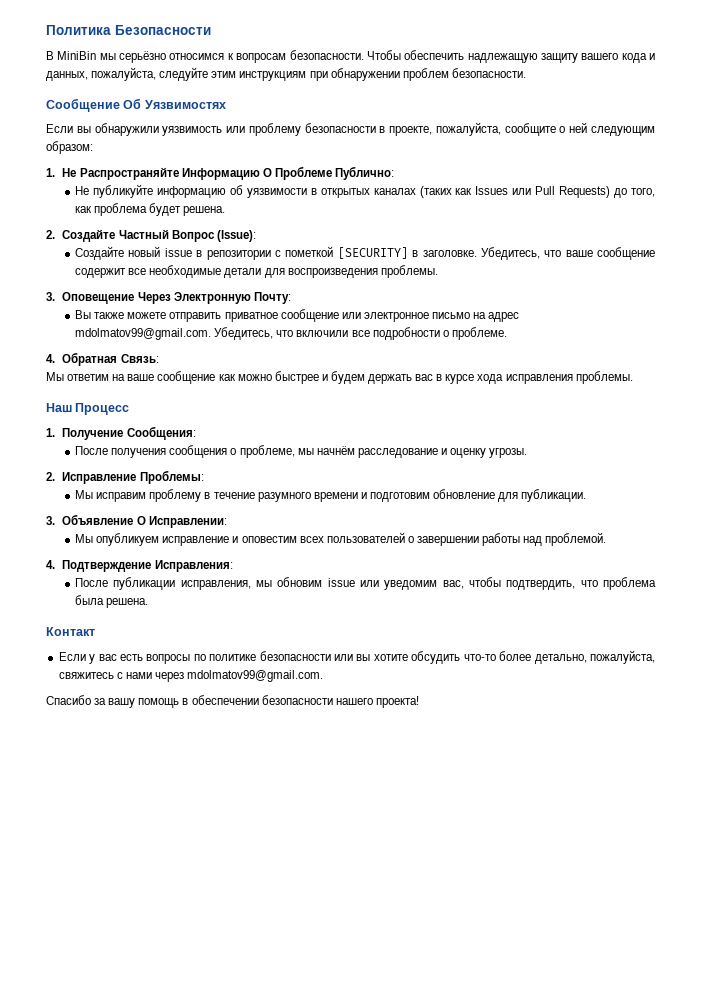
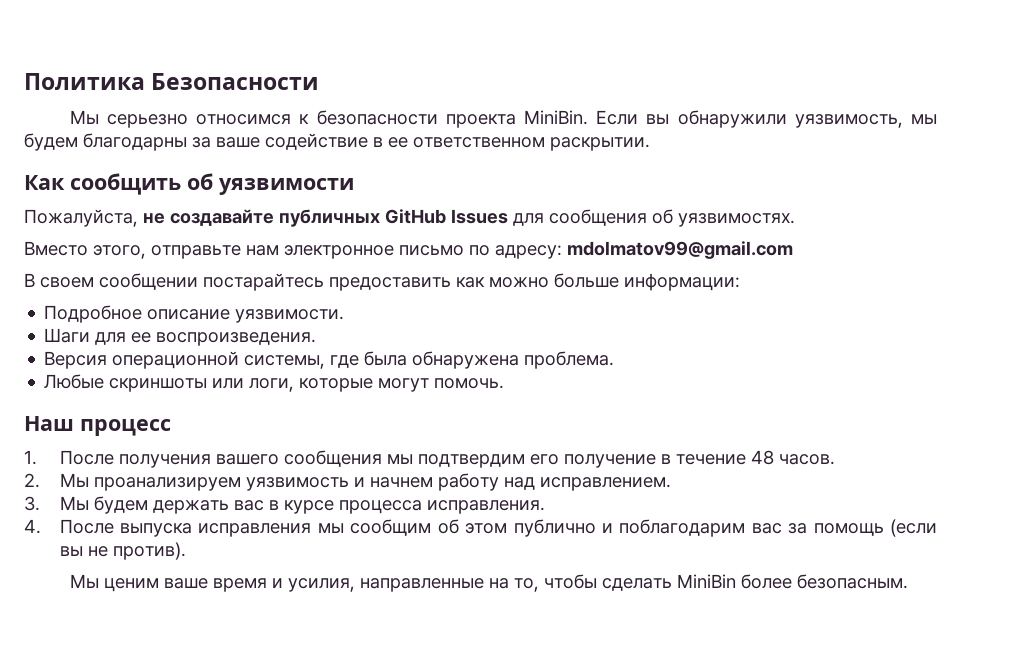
[46,50,655,63] [46,67,526,81] [46,98,226,112] [46,122,655,136] [46,141,93,154] [46,166,394,180] [75,184,655,198] [75,203,226,216] [46,229,256,242] [75,246,655,260] [75,265,438,278] [46,292,291,304] [75,309,520,322] [75,327,507,340] [46,352,159,366] [46,371,328,384] В MiniBin мы серьёзно относимся к вопросам безопасности. Чтобы обеспечить надлежащую защиту вашего кода и данных, пожалуйста, следуйте этим инструкциям при обнаружении проблем безопасности. // Сообщение Об Уязвимостях // Если вы обнаружили уязвимость или проблему безопасности в проекте, пожалуйста, сообщите о ней следующим образом: // 1. Не Распространяйте Информацию О Проблеме Публично: // Не публикуйте информацию об уязвимости в открытых каналах (таких как Issues или Pull Requests) до того, как проблема будет решена. // 2. Создайте Частный Вопрос (Issue): // Создайте новый issue в репозитории с пометкой [SECURITY] в заголовке. Убедитесь, что ваше сообщение содержит все необходимые детали для воспроизведения проблемы. // 3. Оповещение Через Электронную Почту: // Вы также можете отправить приватное сообщение или электронное письмо на адрес mdolmatov99@gmail.com. Убедитесь, что включили все подробности о проблеме. // 4. Обратная Связь: // Мы ответим на ваше сообщение как можно быстрее и -> [69,110,937,128] [24,133,650,151] [24,173,354,195] [24,209,795,227] [24,241,793,259] [24,273,740,291] [44,305,345,323] [44,328,317,346] [44,351,615,369] [44,374,505,392] [24,416,171,436] [24,450,835,468] [24,473,671,491] [24,496,89,511] Мы серьезно относимся к безопасности проекта MiniBin. Если вы обнаружили уязвимость, мы будем благодарны за ваше содействие в ее ответственном раскрытии. // Как сообщить об уязвимости // Пожалуйста, не создавайте публичных GitHub Issues для сообщения об уязвимостях. // Вместо этого, отправьте нам электронное письмо по адресу: mdolmatov99@gmail.com // В своем сообщении постарайтесь предоставить как можно больше информации: // Подробное описание уязвимости. // Шаги для ее воспроизведения. // Версия операционной системы, где была обнаружена проблема. // Любые скриншоты или логи, которые могут помочь. // Наш процесс // 1. После получения вашего сообщения мы подтвердим его получение в течение 48 часов. // 2. Мы проанализируем уязвимость и начнем работу над исправлением. // 3. Мы
[477,371,633,384] [46,403,130,415] [46,426,196,440] [75,445,528,458] [46,470,204,484] [75,489,587,502] [46,514,227,528] [75,532,607,546] [46,560,233,572] [75,577,657,590] [75,595,149,608] [46,627,95,636] [58,650,656,664] [58,670,324,682] [46,695,419,708] хода исправления проблемы. // Наш Процесс // 1. Получение Сообщения: // После получения сообщения о проблеме, мы начнём расследование и оценку угрозы. // 2. Исправление Проблемы: // Мы исправим проблему в течение разумного времени и подготовим обновление для публикации. // 3. Объявление О Исправлении: // Мы опубликуем исправление и оповестим всех пользователей о завершении работы над проблемой. // 4. Подтверждение Исправления: // После публикации исправления, мы обновим issue или уведомим вас, чтобы подтвердить, что проблема была решена. // Контакт // Если у вас есть вопросы по политике безопасности или вы хотите обсудить что-то более детально, пожалуйста, свяжитесь с нами через mdolmatov99@gmail.com. // Спасибо за вашу помощь в обеспечении безопасности нашего проекта! -> [338,500,545,514] [24,519,938,537] [59,542,186,560] [69,574,908,592] процесса исправления. // 4. После выпуска исправления мы сообщим об этом публично и поблагодарим вас за помощь (если вы не против). // Мы ценим ваше время и усилия, направленные на то, чтобы сделать MiniBin более безопасным.

